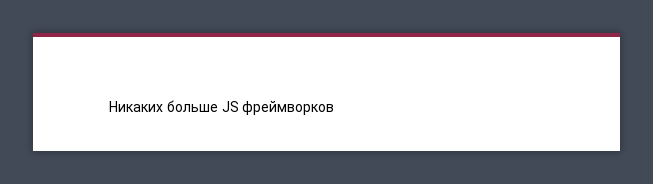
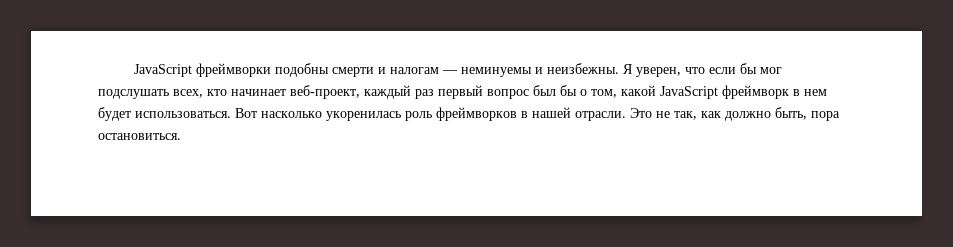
[109,100,335,115] Никаких больше JS фреймворков -> [134,63,783,77] [98,85,827,99] [98,107,840,121] [98,133,181,140] JavaScript фреймворки подобны смерти и налогам — неминуемы и неизбежны. Я уверен, что если бы мог подслушать всех, кто начинает веб-проект, каждый раз первый вопрос был бы о том, какой JavaScript фреймворк в нем будет использоваться. Вот насколько укоренилась роль фреймворков в нашей отрасли. Это не так, как должно быть, пора остановиться.

